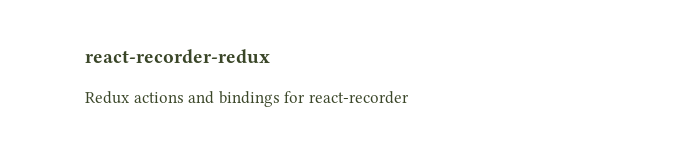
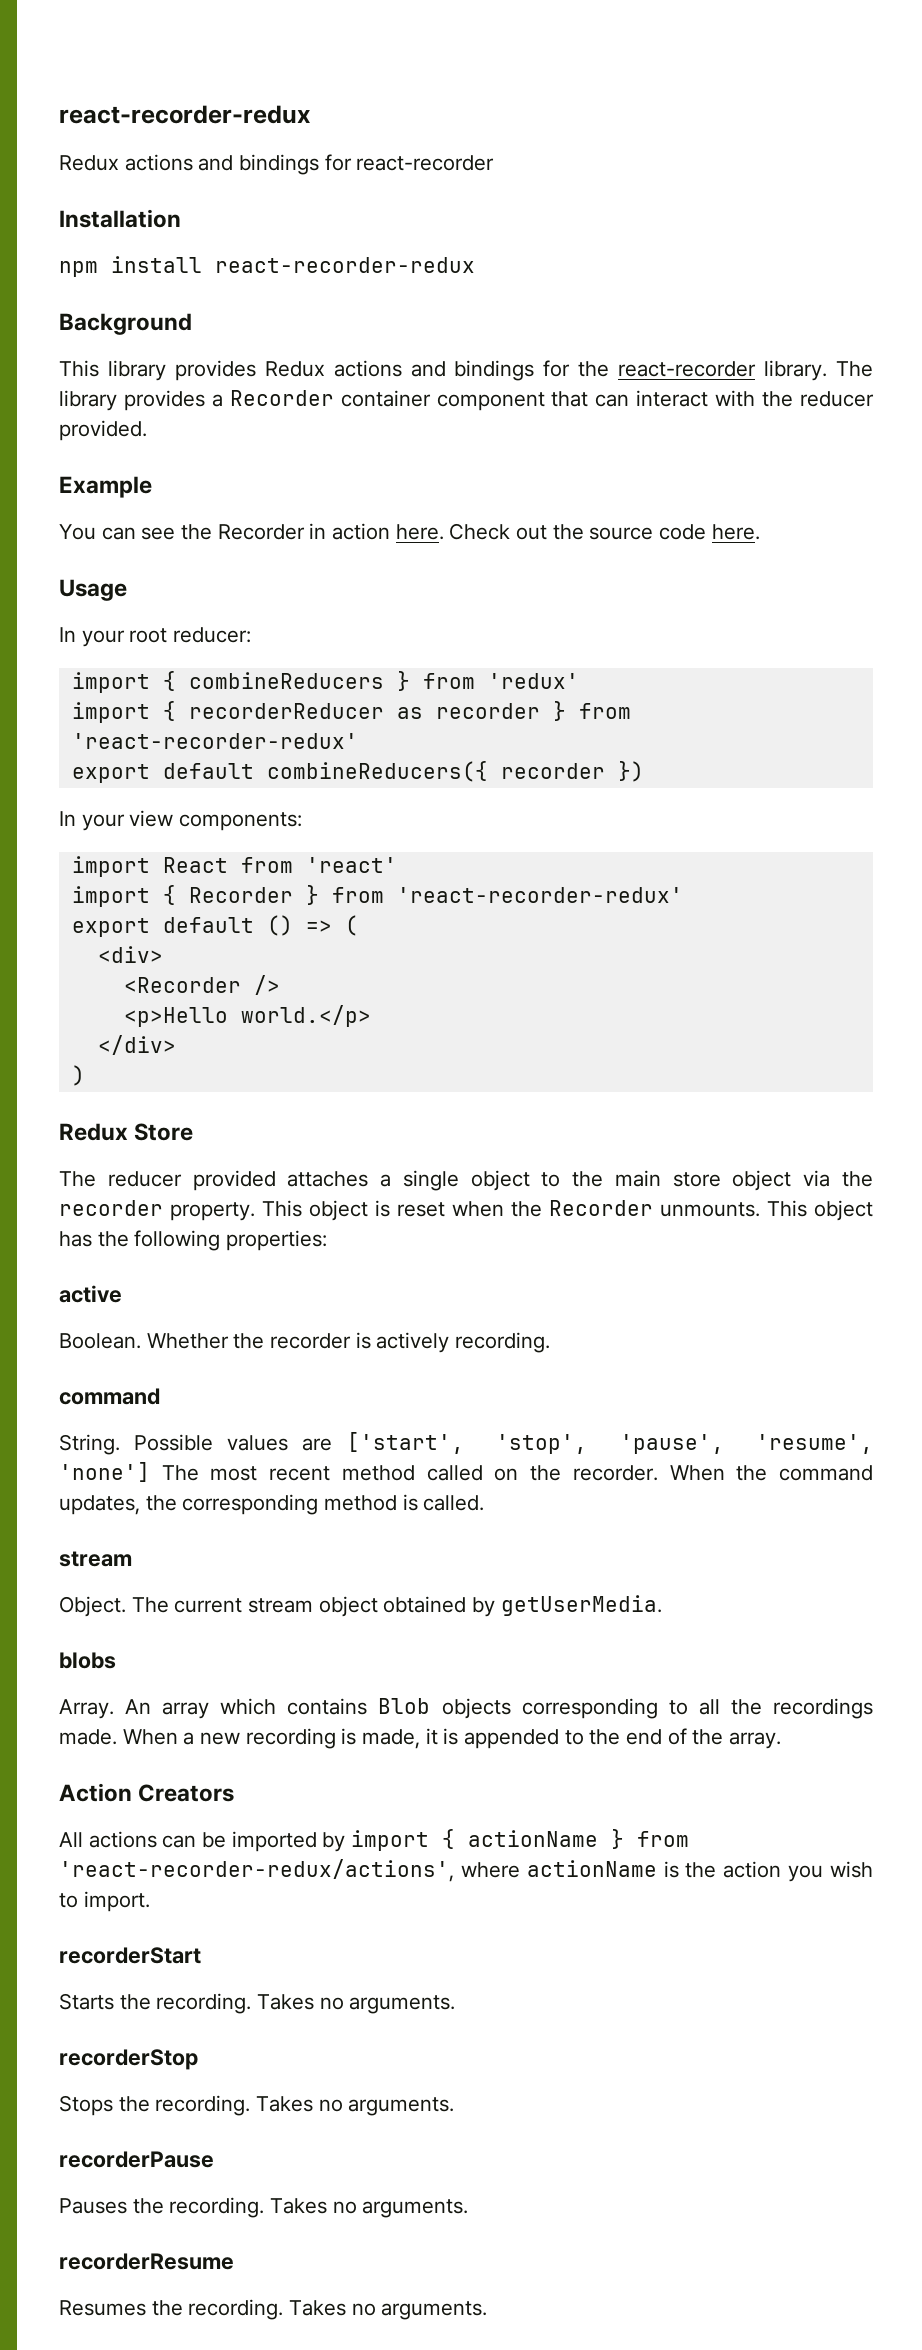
(409, 97) none -> [59,209,181,228] [59,256,475,277] [59,313,192,335] [59,360,873,381] [59,390,874,411] [59,420,147,441] [59,476,152,498] [59,523,760,540] [59,579,127,601] [59,627,252,647] [71,671,579,693] [71,701,631,723] [71,733,358,749] [71,761,644,783] [59,810,303,831] [71,856,397,877] [71,885,683,907] [71,915,358,937] [97,946,163,963] [123,975,280,995] [123,1005,371,1027] [97,1035,176,1055] [71,1065,85,1086] [59,1123,194,1141] [59,1170,873,1191] [59,1200,873,1221] [59,1230,328,1251] [59,1285,122,1303] [59,1332,551,1353] [59,1388,160,1405] [59,1432,873,1455] [59,1462,874,1482] [59,1494,485,1515] [59,1551,132,1567] [59,1595,662,1617] [59,1652,116,1669] [59,1698,873,1719] [59,1728,782,1749] [59,1783,235,1802] [59,1829,690,1852] [59,1859,874,1882] [59,1891,150,1912] [59,1947,201,1964] [59,1993,456,2014] [59,2049,198,2070] [59,2095,455,2116] [59,2151,214,2168] [59,2197,469,2218] [59,2253,234,2270] [59,2299,488,2320] // Installation // npm install react-recorder-redux // Background // This library provides Redux actions and bindings for the react-recorder library. The library provides a Recorder container component that can interact with the reducer provided. // Example // You can see the Recorder in action here. Check out the source code here. // Usage // In your root reducer: // import { combineReducers } from 'redux' // import { recorderReducer as recorder } from 'react-recorder-redux' // export default combineReducers({ recorder }) // In your view components: // import React from 'react' // import { Recorder } from 'react-recorder-redux' // export default () => ( // <div> // <Recorder /> // <p>Hello world.</p> // </div> // ) // Redux Store // The reducer provided attaches a single object to the main store object via the recorder property. This object is reset when the Recorder unmounts. This object has the following properties: // active // Boolean. Whether the recorder is actively recording. // command // String. Possible values are ['start', 'stop', 'pause', 'resume', 'none'] The most recent method called on the recorder. When the command updates, the corresponding method is called. // stream // Object. The current stream object obtained by getUserMedia. // blobs // Array. An array which contains Blob objects corresponding to all the recordings made. When a new recording is made, it is appended to the end of the array. // Action Creators // All actions can be imported by import { actionName } from 'react-recorder-redux/actions', where actionName is the action you wish to import. // recorderStart // Starts the recording. Takes no arguments. // recorderStop // Stops the recording. Takes no arguments. // recorderPause // Pauses the recording. Takes no arguments. // recorderResume // Resumes the recording. Takes no arguments.

